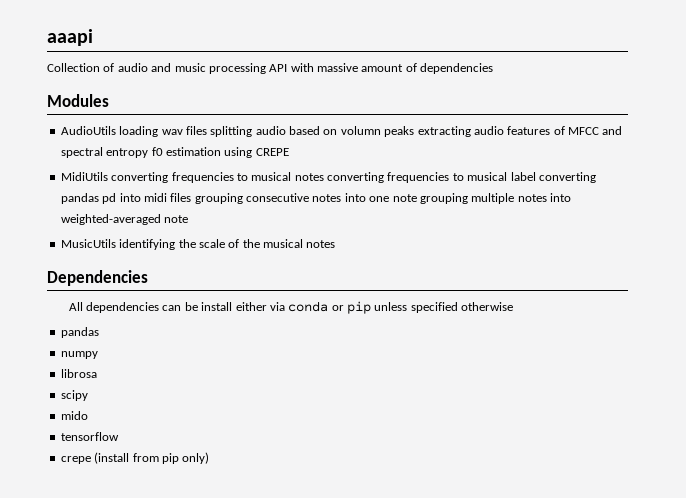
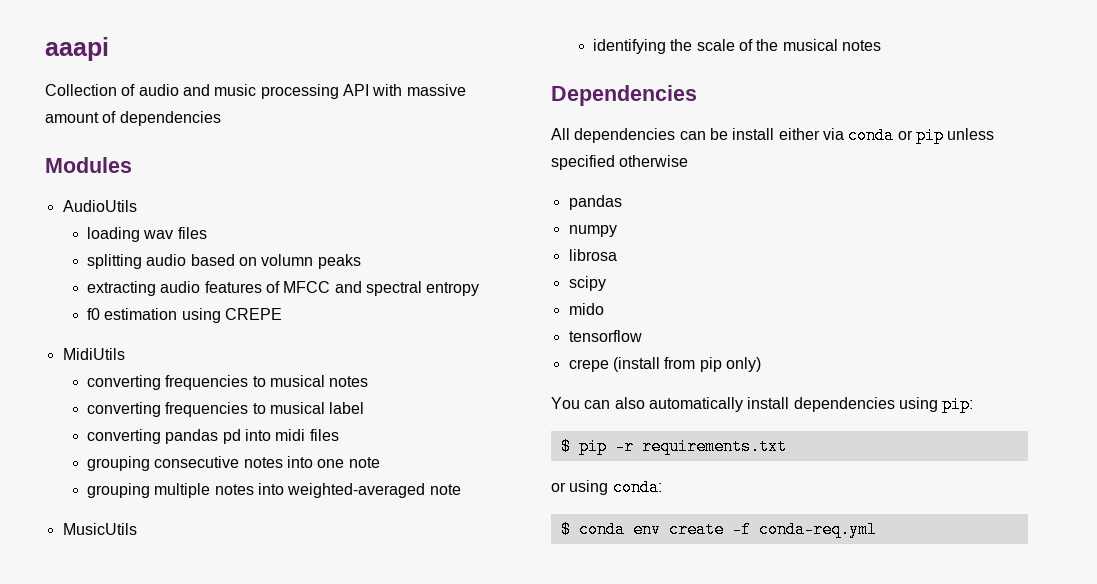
(116, 130) none -> (137, 206) //
(207, 130) none -> (207, 233) //
(415, 131) none -> (361, 261) //
(149, 153) none -> (480, 289) //
(108, 176) none -> (125, 354) //
(324, 177) none -> (369, 381) //
(536, 176) none -> (365, 408) //
(192, 197) none -> (339, 435) //
(417, 198) none -> (380, 462) //
(116, 243) none -> (137, 529) //
(210, 458) none -> [551,396,974,413] [560,438,787,455] [551,479,662,496] [560,521,877,538] // You can also automatically install dependencies using pip: // $ pip -r requirements.txt // or using conda: // $ conda env create -f conda-req.yml

